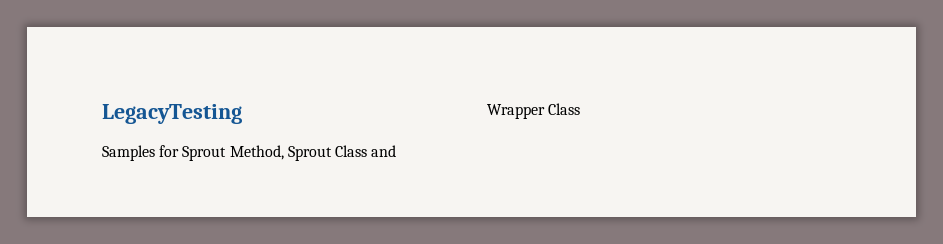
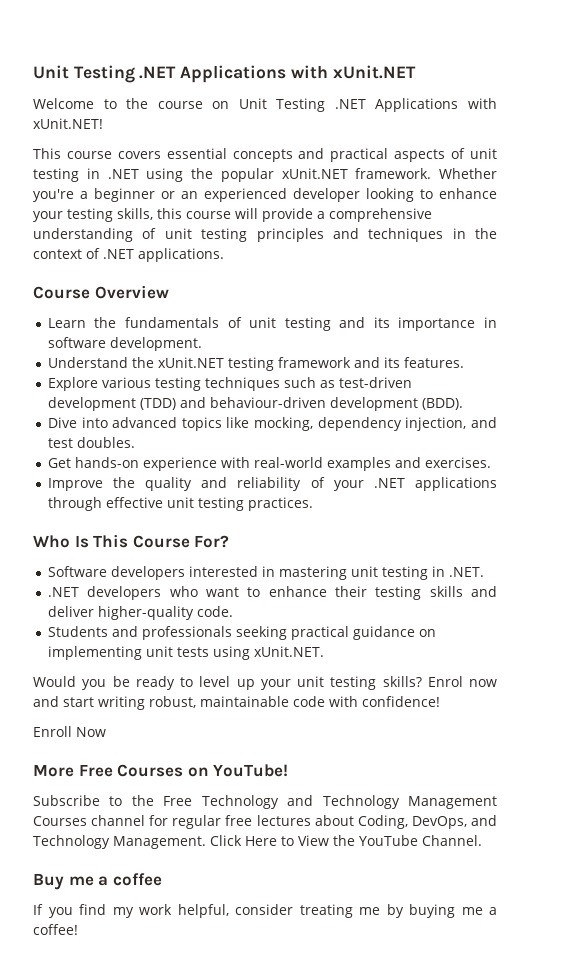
[102,104,242,124] [102,145,397,161] [487,103,581,119] LegacyTesting // Samples for Sprout Method, Sprout Class and Wrapper Class -> [33,65,416,83] [33,98,498,112] [33,118,103,129] [33,148,498,162] [33,168,497,182] [33,188,497,202] [33,208,432,222] [33,228,497,242] [33,248,224,262] [33,285,169,299] [47,317,497,331] [47,337,202,351] [47,357,464,371] [47,377,412,391] [47,397,463,411] [47,417,498,431] [47,437,135,448] [47,457,491,471] [47,477,498,491] [47,497,313,511] [33,534,230,548] [47,566,484,580] [47,586,498,600] [47,606,233,620] [47,626,436,640] [47,646,324,660] [33,676,497,690] [33,696,440,710] [33,726,106,737] [33,764,289,777] [33,795,498,809] [33,815,497,829] [33,835,482,849] [33,873,162,890] [33,904,497,918] [33,924,78,935] Unit Testing .NET Applications with xUnit.NET // Welcome to the course on Unit Testing .NET Applications with xUnit.NET! // This course covers essential concepts and practical aspects of unit testing in .NET using the popular xUnit.NET framework. Whether you're a beginner or an experienced developer looking to enhance your testing skills, this course will provide a comprehensive understanding of unit testing principles and techniques in the context of .NET applications. // Course Overview // Learn the fundamentals of unit testing and its importance in software development. // Understand the xUnit.NET testing framework and its features. // Explore various testing techniques such as test-driven development (TDD) and behaviour-driven development (BDD). // Dive into advanced topics like mocking, dependency injection, and test doubles. // Get hands-on experience with real-world examples and exercises. // Improve the quality and reliability of your .NET applications through effective unit testing practices. // Who Is This Course For? // Software developers interested in mastering unit testing in .NET. // .NET developers who want to enhance their testing skills and deliver higher-quality code. // Students and professionals seeking practical guidance on implementing unit tests using xUnit.NET. // Would you be ready to level up your unit testing skills? Enrol now and start writing robust, maintainable code with confidence! // Enroll Now // More Free Courses on YouTube! // Subscribe to the Free Technology and Technology Management Courses channel for regular free lectures about Coding, DevOps, and Technology Management. Click Here to View the YouTube Channel. // Buy me a coffee // If you find my work helpful, consider treating me by buying me a coffee!

